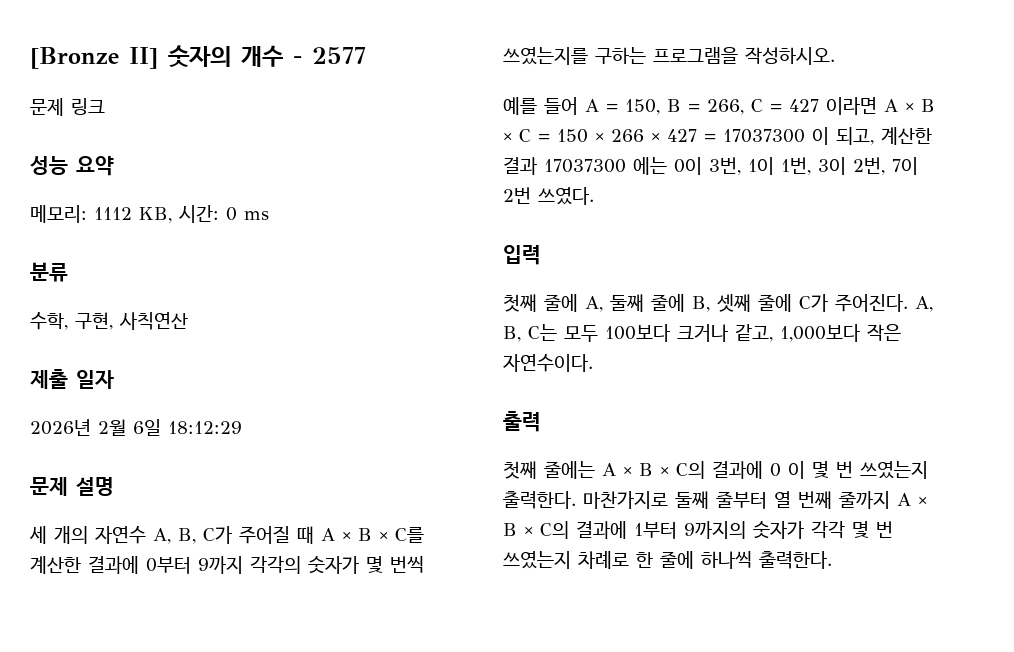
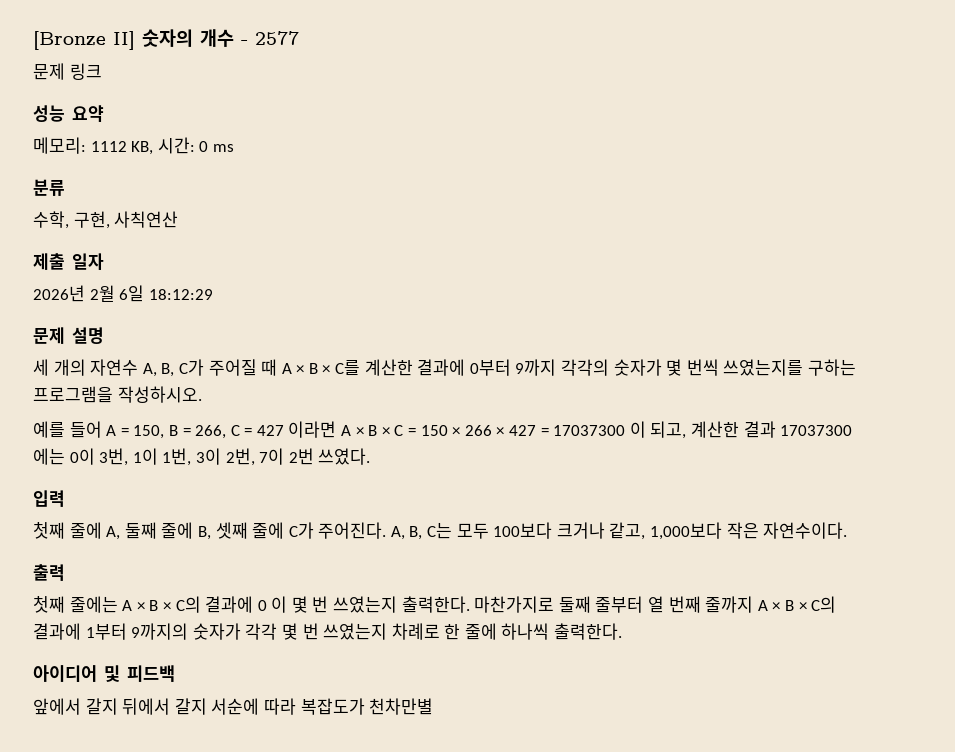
(832, 560) none -> [33,665,175,682] [33,698,434,715] // 아이디어 및 피드백 // 앞에서 갈지 뒤에서 갈지 서순에 따라 복잡도가 천차만별

